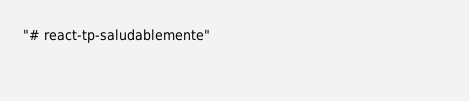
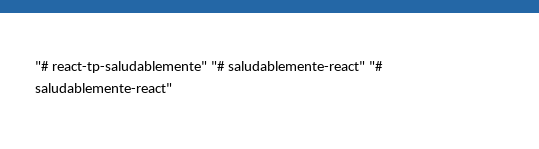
(210, 36) none -> [210,61,383,71] [35,83,172,93] "# saludablemente-react" "# saludablemente-react"

